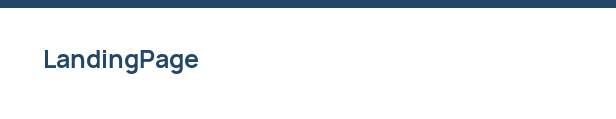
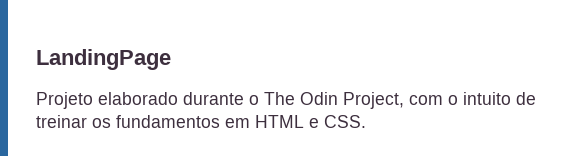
(199, 62) none -> [36,92,536,109] [36,115,366,128] // Projeto elaborado durante o The Odin Project, com o intuito de treinar os fundamentos em HTML e CSS.

